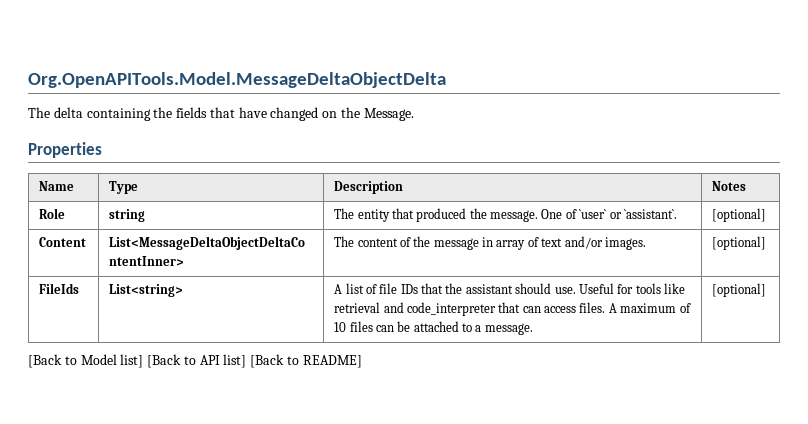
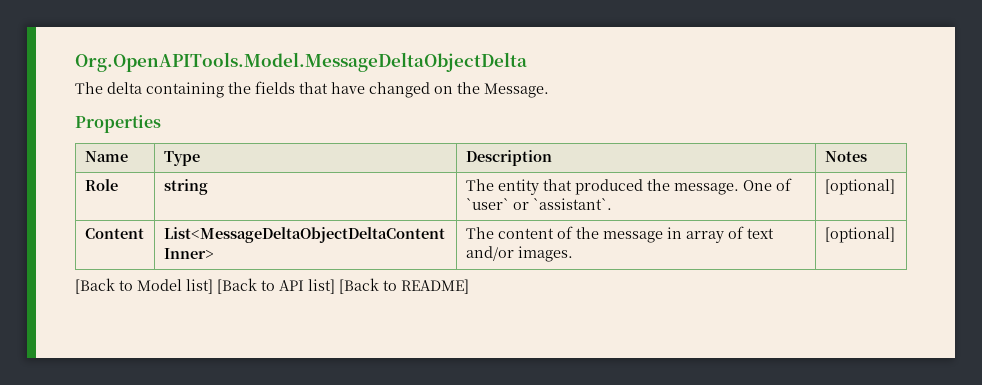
[39,283,80,294] [109,284,184,297] [334,283,686,294] [334,302,691,316] [334,321,533,335] [712,283,767,297] // FileIds | List<string> | A list of file IDs that the assistant should use. Useful for tools like retrieval and code_interpreter that can access files. A maximum of 10 files can be attached to a message. | [optional] -> (895, 235) none

